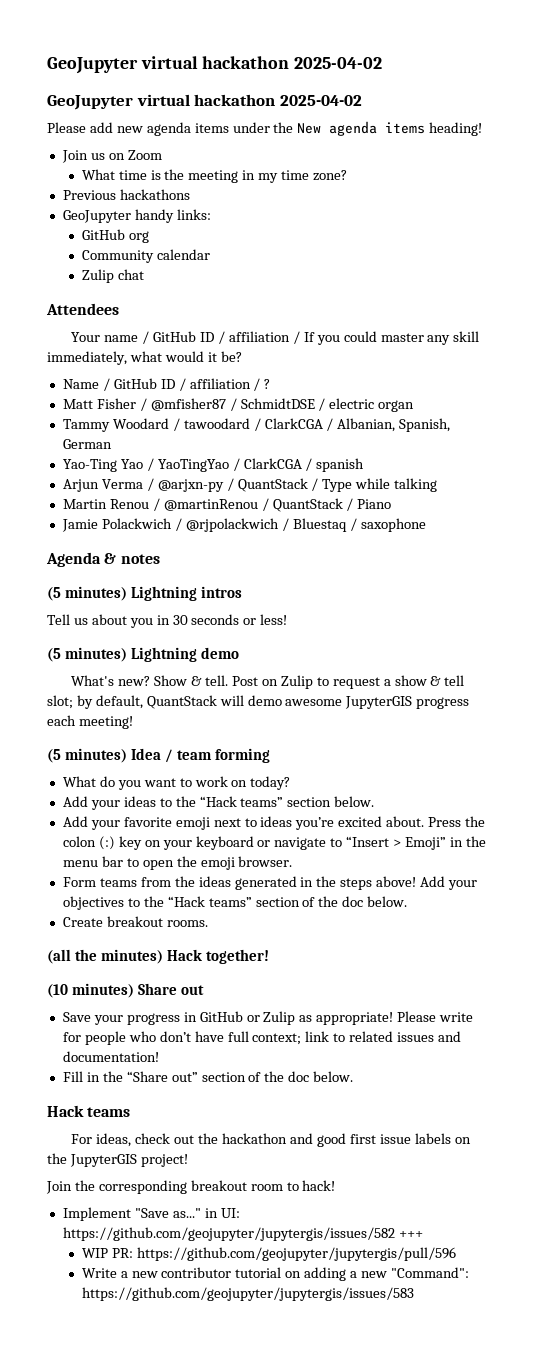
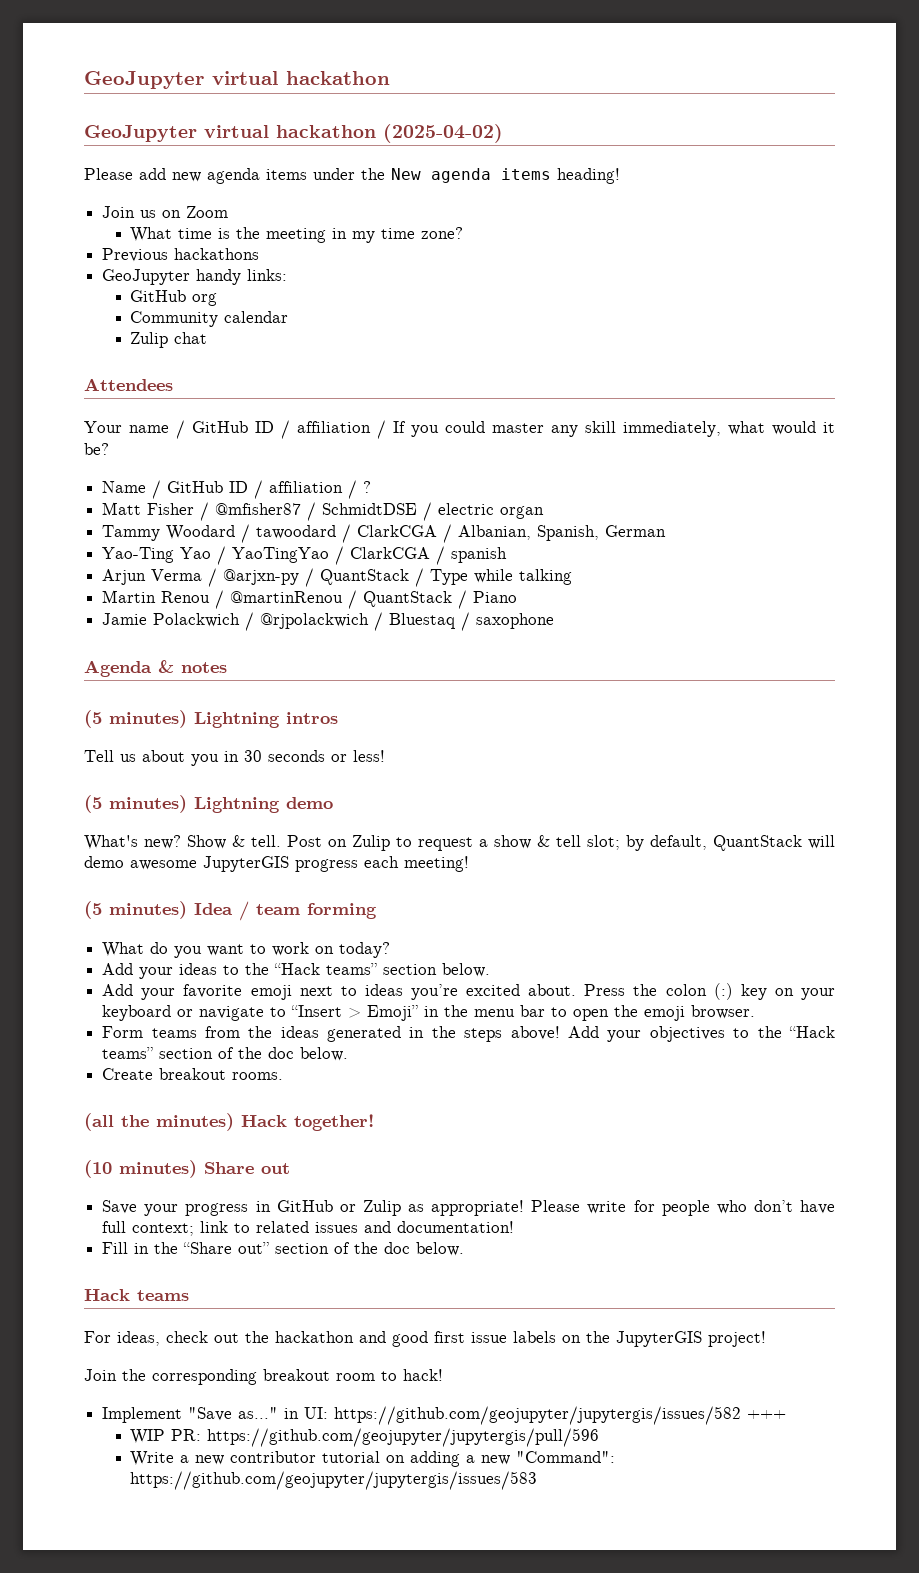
[47,56,383,74] [47,94,362,110] GeoJupyter virtual hackathon 2025-04-02 // GeoJupyter virtual hackathon 2025-04-02 -> [84,71,390,89] [84,124,503,143] GeoJupyter virtual hackathon // GeoJupyter virtual hackathon (2025-04-02)

